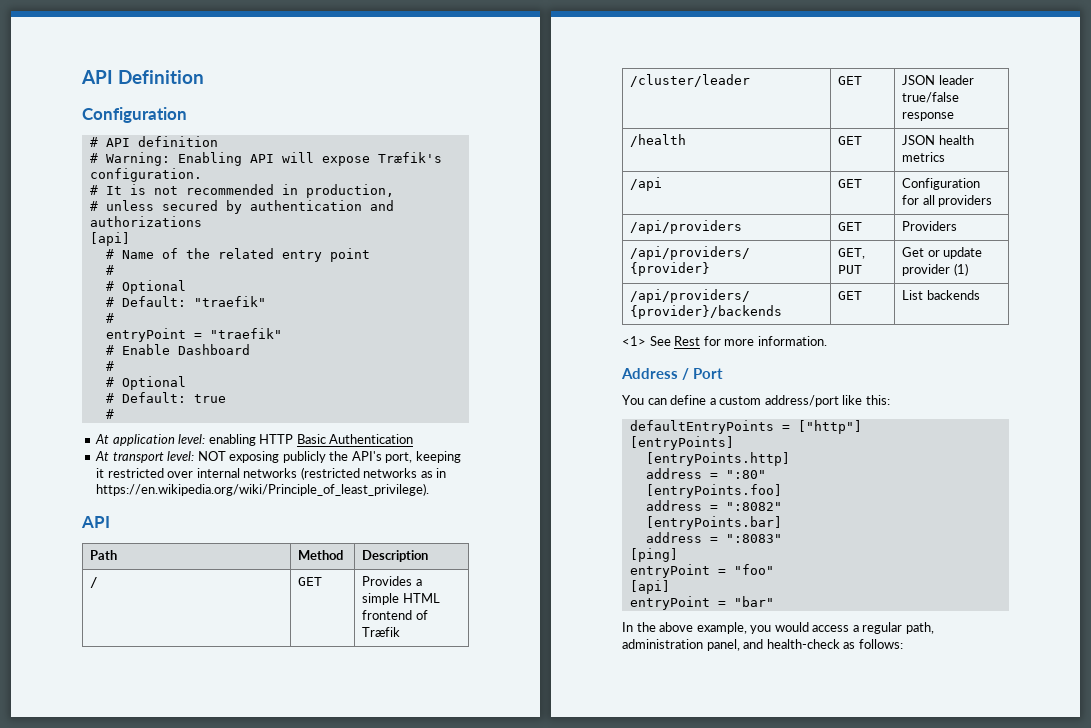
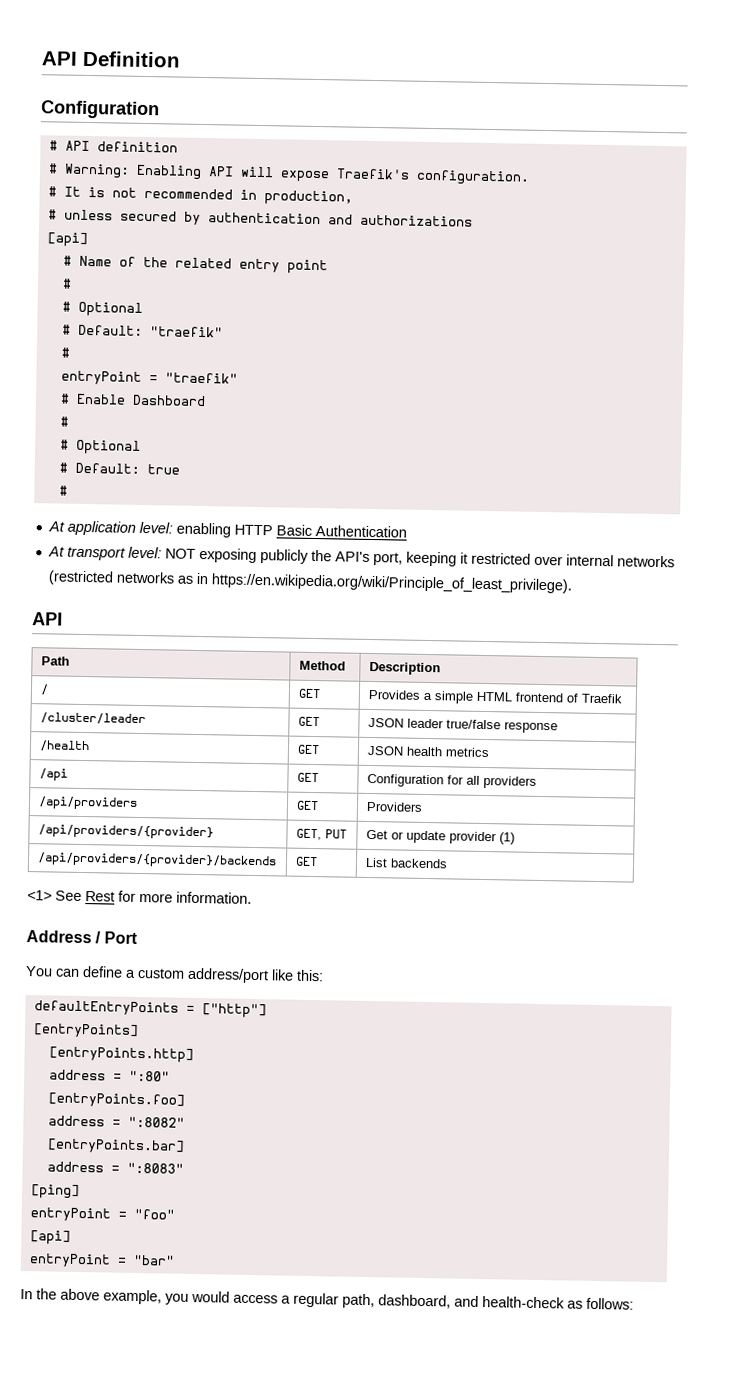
[377,152,442,163] Træfik's -> [335,168,410,180] Traefik's
[362,627,401,637] Træfik -> [580,693,622,704] Traefik
[622,639,740,651] administration panel, -> [378,1294,451,1309] dashboard,

